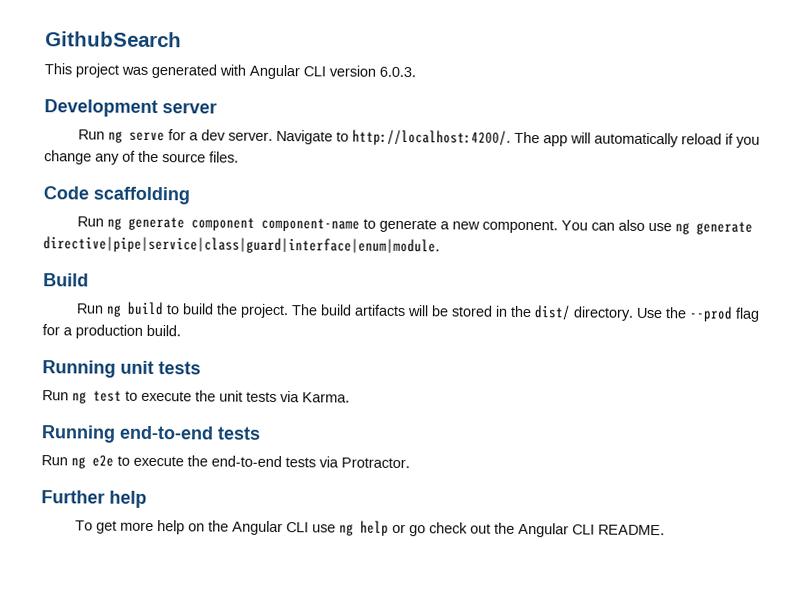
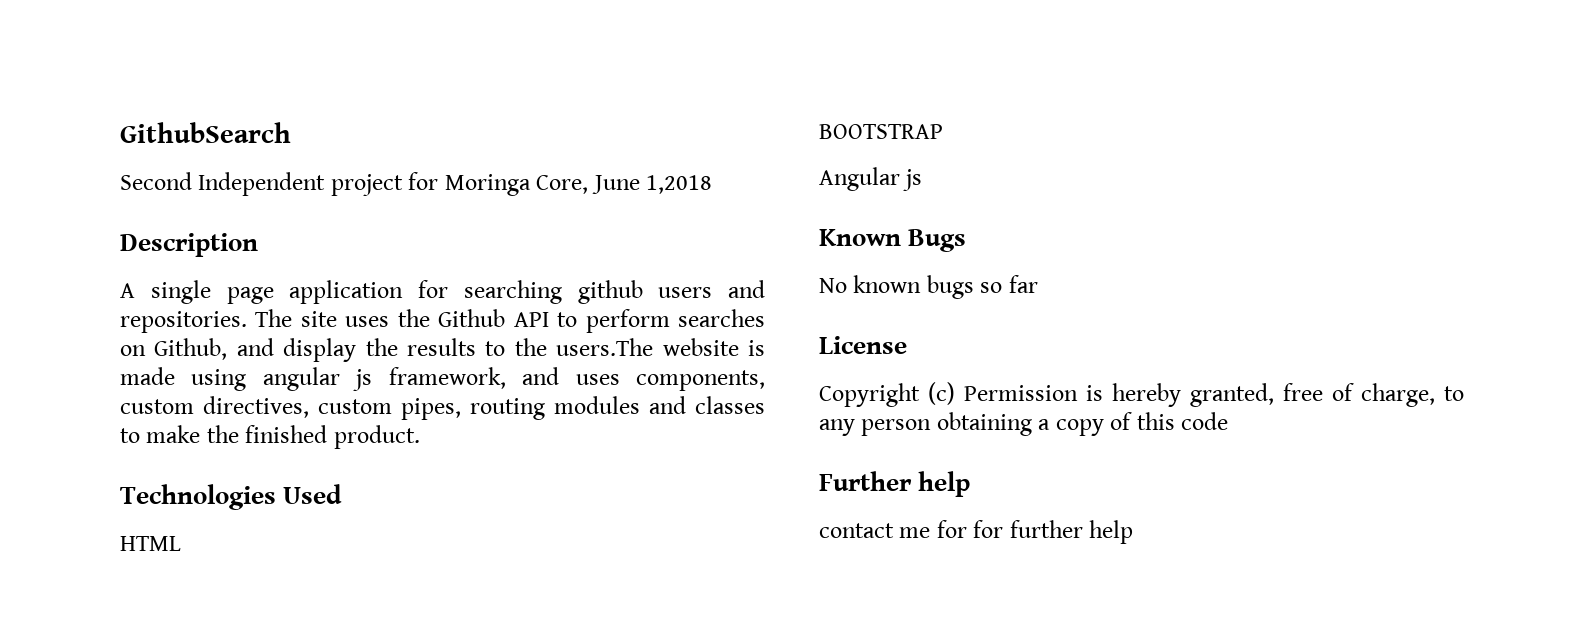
[44,63,416,80] [44,99,217,118] [77,129,760,148] [44,150,239,165] [43,186,190,205] [76,216,753,235] [43,236,440,255] [43,273,89,287] [75,301,760,322] [42,324,181,339] [42,360,201,378] [42,390,350,404] [41,425,261,443] [41,454,410,469] [41,490,147,508] [74,520,665,538] This project was generated with Angular CLI version 6.0.3. // Development server // Run ng serve for a dev server. Navigate to http://localhost:4200/. The app will automatically reload if you change any of the source files. // Code scaffolding // Run ng generate component component-name to generate a new component. You can also use ng generate directive|pipe|service|class|guard|interface|enum|module. // Build // Run ng build to build the project. The build artifacts will be stored in the dist/ directory. Use the --prod flag for a production build. // Running unit tests // Run ng test to execute the unit tests via Karma. // Running end-to-end tests // Run ng e2e to execute the end-to-end tests via Protractor. // Further help // To get more help on the Angular CLI use ng help or go check out the Angular CLI README. -> [120,172,713,196] [120,233,258,257] [120,280,765,304] [120,309,765,333] [120,338,765,362] [120,367,765,391] [120,396,765,420] [120,425,420,449] [120,484,343,510] [120,536,181,551] [819,124,943,139] [819,167,923,191] [819,229,967,252] [819,275,1038,299] [819,336,907,354] [819,382,1464,407] [819,412,1229,436] [819,471,971,497] [819,520,1134,544] Second Independent project for Moringa Core, June 1,2018 // Description // A single page application for searching github users and repositories. The site uses the Github API to perform searches on Github, and display the results to the users.The website is made using angular js framework, and uses components, custom directives, custom pipes, routing modules and classes to make the finished product. // Technologies Used // HTML // BOOTSTRAP // Angular js // Known Bugs // No known bugs so far // License // Copyright (c) Permission is hereby granted, free of charge, to any person obtaining a copy of this code // Further help // contact me for for further help

